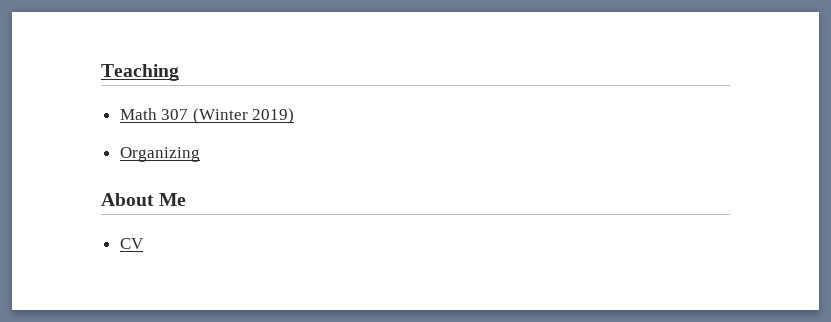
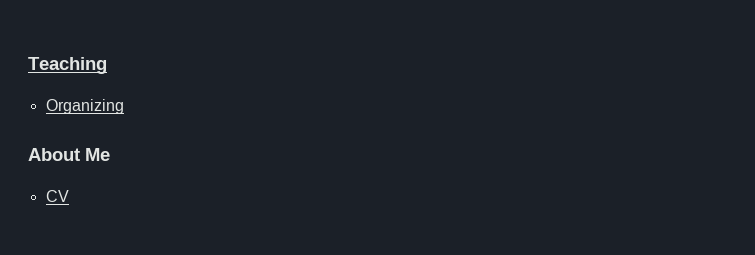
[119,108,295,124] // Math 307 (Winter 2019) -> (107, 65) none

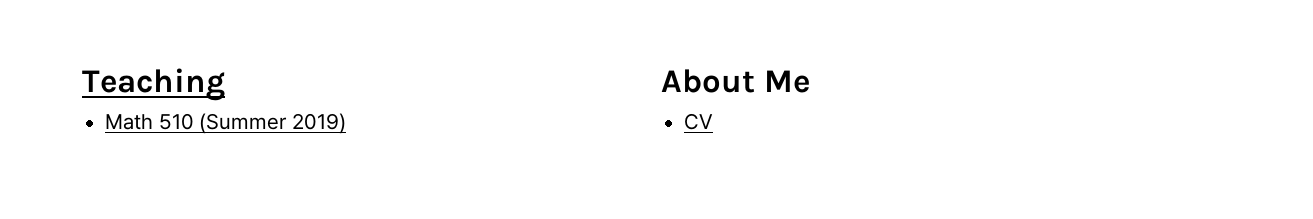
[45,99,124,114] Organizing -> [105,113,347,134] Math 510 (Summer 2019)

